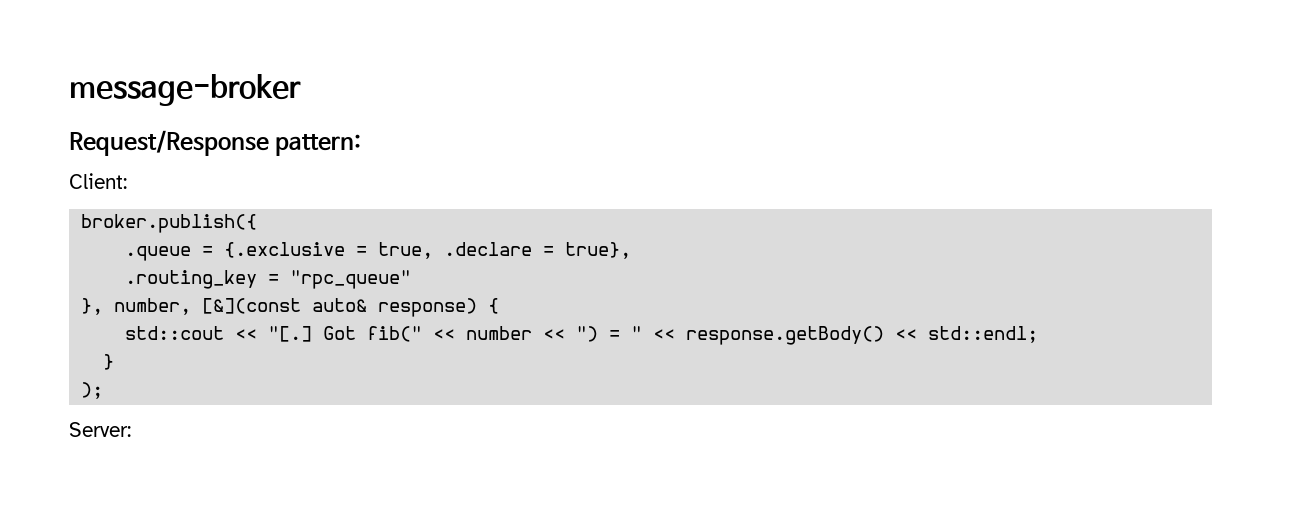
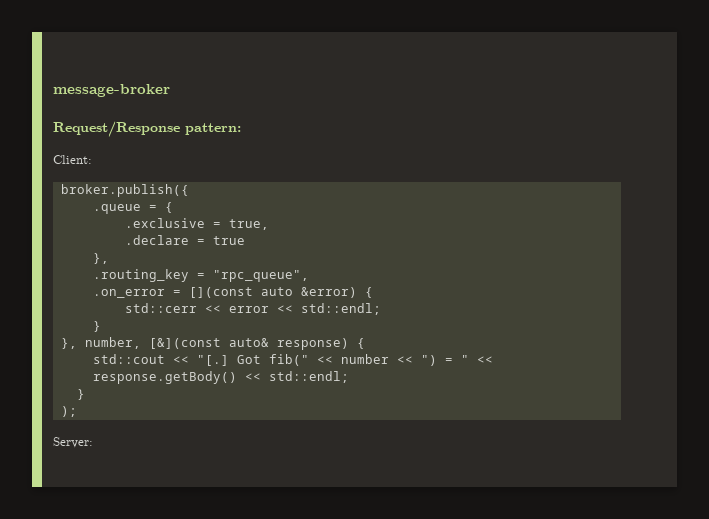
[224,242,346,258] {.exclusive -> [164,202,173,213] [124,218,205,228] { // .exclusive
(434, 250) none -> (269, 224) //
[565,242,632,259] true}, -> [212,236,245,245] [92,253,109,264] true // },
[290,270,412,289] "rpc_queue" -> [212,270,309,282] [92,287,373,298] [124,303,381,315] [92,321,101,332] "rpc_queue", // .on_error = [](const auto &error) { // std::cerr << error << std::endl; // }

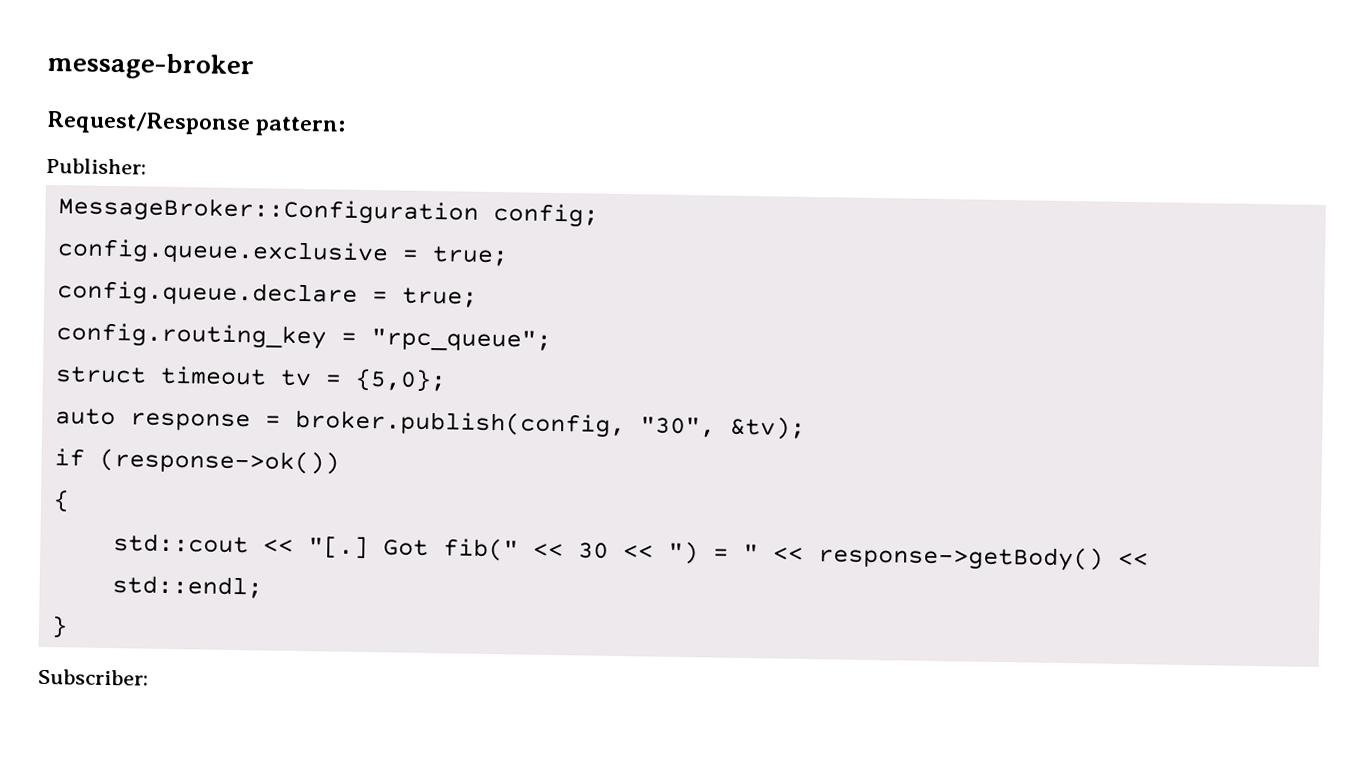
[53,155,92,164] [60,184,189,197] [92,202,173,214] [124,218,269,230] [124,235,245,245] [92,253,109,264] [92,269,309,282] [92,287,373,298] [124,303,381,315] [92,321,101,332] [60,337,349,350] Client: // broker.publish({ // .queue = { // .exclusive = true, // .declare = true // }, // .routing_key = "rpc_queue", // .on_error = [](const auto &error) { // std::cerr << error << std::endl; // } // }, number, [&](const auto& response) -> [46,157,147,175] [57,196,599,228] [56,238,509,267] [56,280,478,308] [55,322,552,352] [54,365,447,393] [54,408,806,440] [53,448,340,475] Publisher: // MessageBroker::Configuration config; // config.queue.exclusive = true; // config.queue.declare = true; // config.routing_key = "rpc_queue"; // struct timeout tv = {5,0}; // auto response = broker.publish(config, "30", &tv); // if (response->ok()) //
[340,354,389,364] number -> [577,542,609,559] 30
[92,371,349,384] [76,389,85,400] [60,406,77,417] [53,437,93,448] response.getBody() << std::endl; // } // ); // Server: -> [817,544,1149,572] [111,575,263,599] [50,616,68,639] [38,668,149,686] response->getBody() << std::endl; // } // Subscriber:

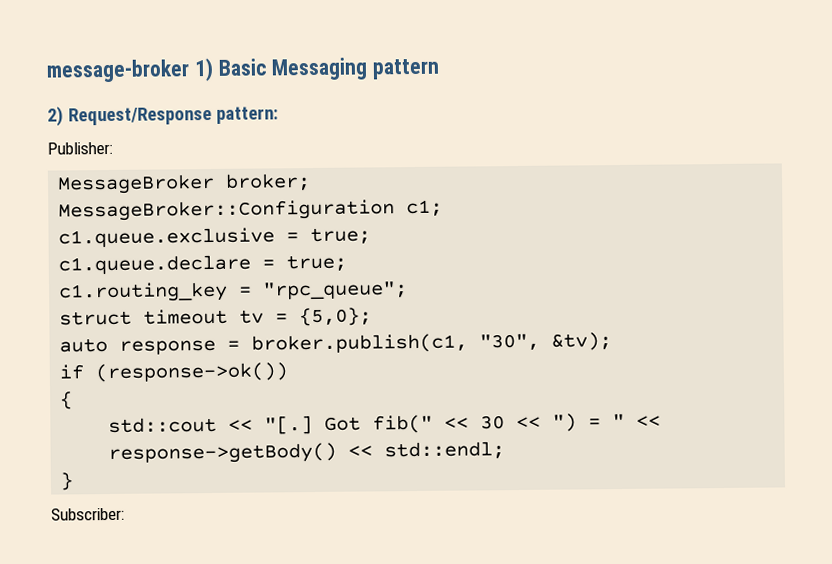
(255, 66) // -> [193,57,441,82] [47,106,64,127] 1) Basic Messaging pattern // 2)
(147, 166) none -> [57,173,312,195] // MessageBroker broker;
[492,202,599,228] [56,238,509,267] [56,280,478,308] [55,322,327,350] config; // config.queue.exclusive = true; // config.queue.declare = true; // config.routing_key -> [406,199,444,217] [58,227,372,248] [58,254,348,275] [58,281,229,303] c1; // c1.queue.exclusive = true; // c1.queue.declare = true; // c1.routing_key
[294,409,626,439] broker.publish(config, -> [251,333,469,354] broker.publish(c1,

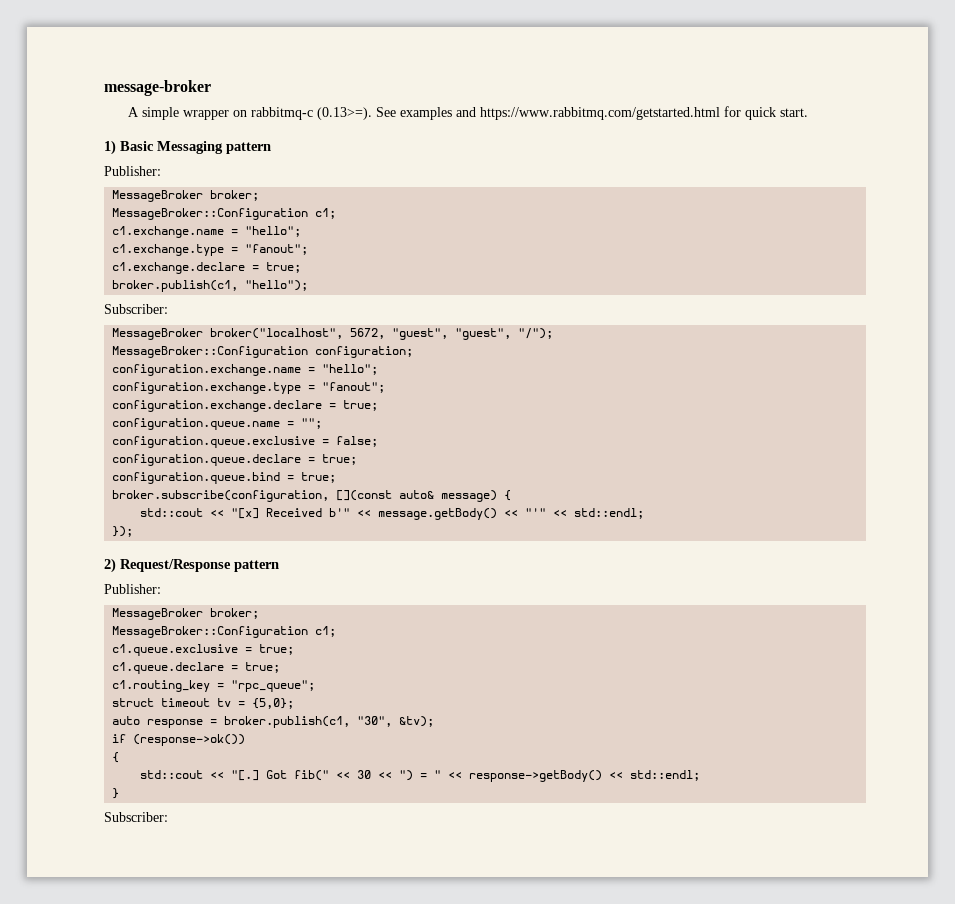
[193,57,441,82] 1) Basic Messaging pattern -> [127,106,808,120] [104,140,271,155] [104,166,161,176] [112,190,260,202] [112,208,337,220] [112,226,302,238] [112,244,309,256] [112,262,302,274] [112,280,309,292] [104,304,168,314] [112,328,554,340] [112,346,414,358] [112,364,379,376] [112,382,386,394] [112,400,379,412] [112,418,323,430] [112,436,379,448] [112,454,358,466] [112,472,337,484] [112,490,512,502] [140,508,645,520] [112,526,134,537] // A simple wrapper on rabbitmq-c (0.13>=). See examples and https://www.rabbitmq.com/getstarted.html for quick start. // 1) Basic Messaging pattern // Publisher: // MessageBroker broker; // MessageBroker::Configuration c1; // c1.exchange.name = "hello"; // c1.exchange.type = "fanout"; // c1.exchange.declare = true; // broker.publish(c1, "hello"); // Subscriber: // MessageBroker broker("localhost", 5672, "guest", "guest", "/"); // MessageBroker::Configuration configuration; // configuration.exchange.name = "hello"; // configuration.exchange.type = "fanout"; // configuration.exchange.declare = true; // configuration.queue.name = ""; // configuration.queue.exclusive = false; // configuration.queue.declare = true; // configuration.queue.bind = true; // broker.subscribe(configuration, [](const auto& message) { // std::cout << "[x] Received b'" << message.getBody() << "'" << std::endl; // });
[215,106,279,124] pattern: -> [234,560,279,572] pattern

